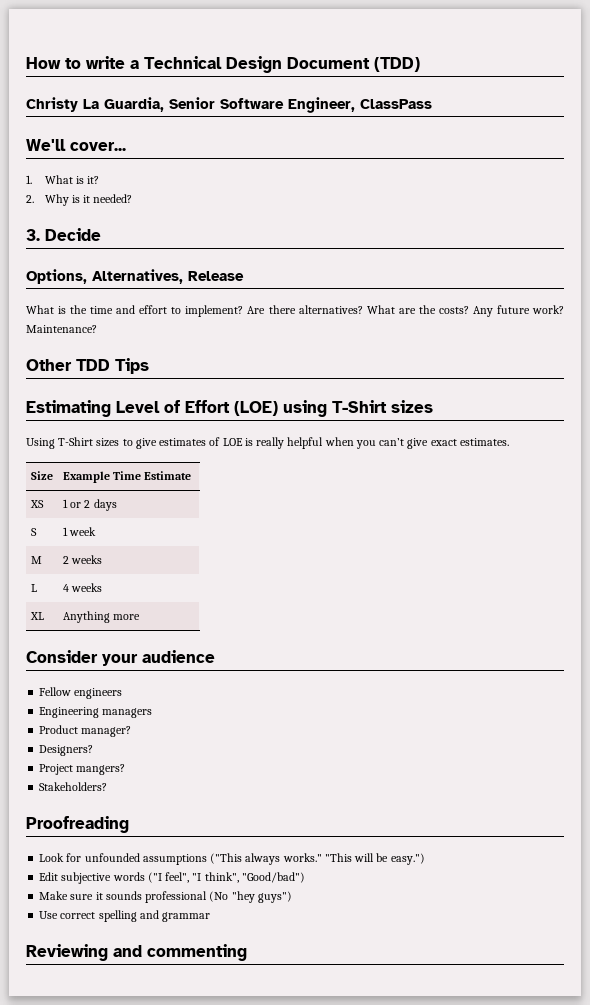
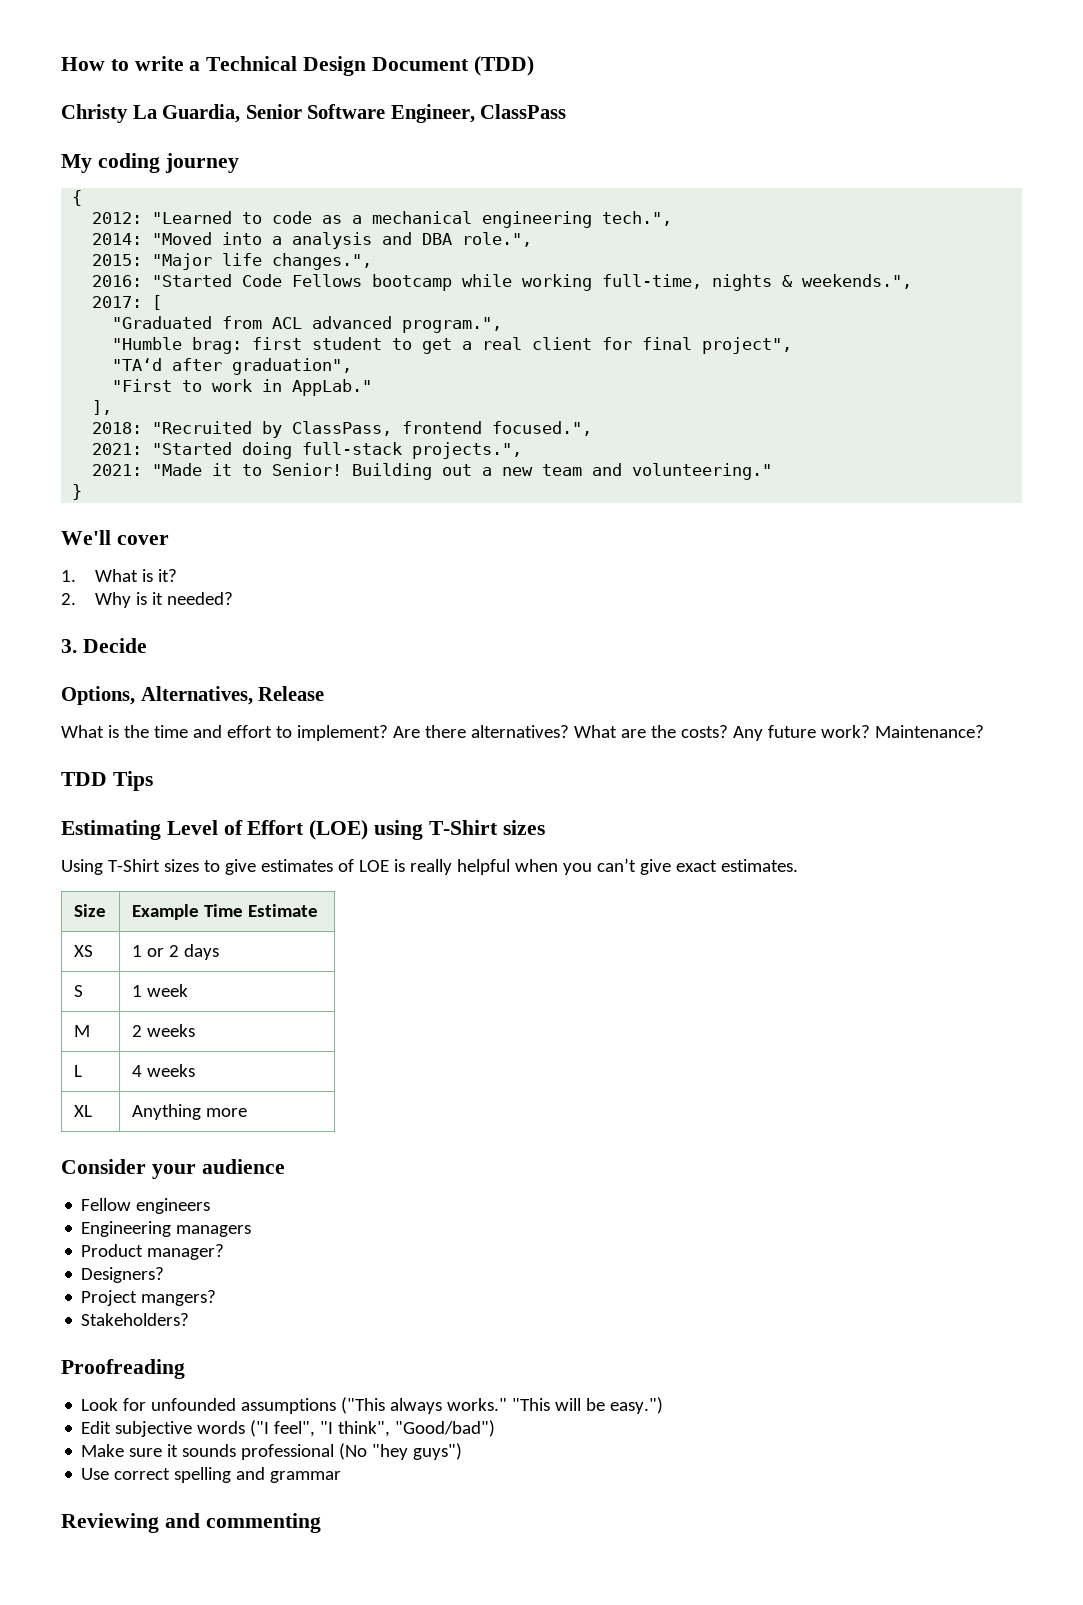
(432, 104) none -> [61,153,239,173] [72,190,83,206] [92,211,673,228] [92,232,533,249] [92,253,373,270] [92,274,913,291] [92,295,163,310] [112,316,503,333] [112,337,793,354] [112,358,353,375] [112,379,373,396] [92,400,113,415] [92,421,593,438] [92,442,523,459] [92,463,773,480] [72,484,83,500] // My coding journey // { // 2012: "Learned to code as a mechanical engineering tech.", // 2014: "Moved into a analysis and DBA role.", // 2015: "Major life changes.", // 2016: "Started Code Fellows bootcamp while working full-time, nights & weekends.", // 2017: [ // "Graduated from ACL advanced program.", // "Humble brag: first student to get a real client for final project", // "TA‘d after graduation", // "First to work in AppLab." // ], // 2018: "Recruited by ClassPass, frontend focused.", // 2021: "Started doing full-stack projects.", // 2021: "Made it to Senior! Building out a new team and volunteering." // }
[70,142,126,151] cover... -> [116,535,169,545] cover
[26,359,72,371] Other -> (984, 731) none

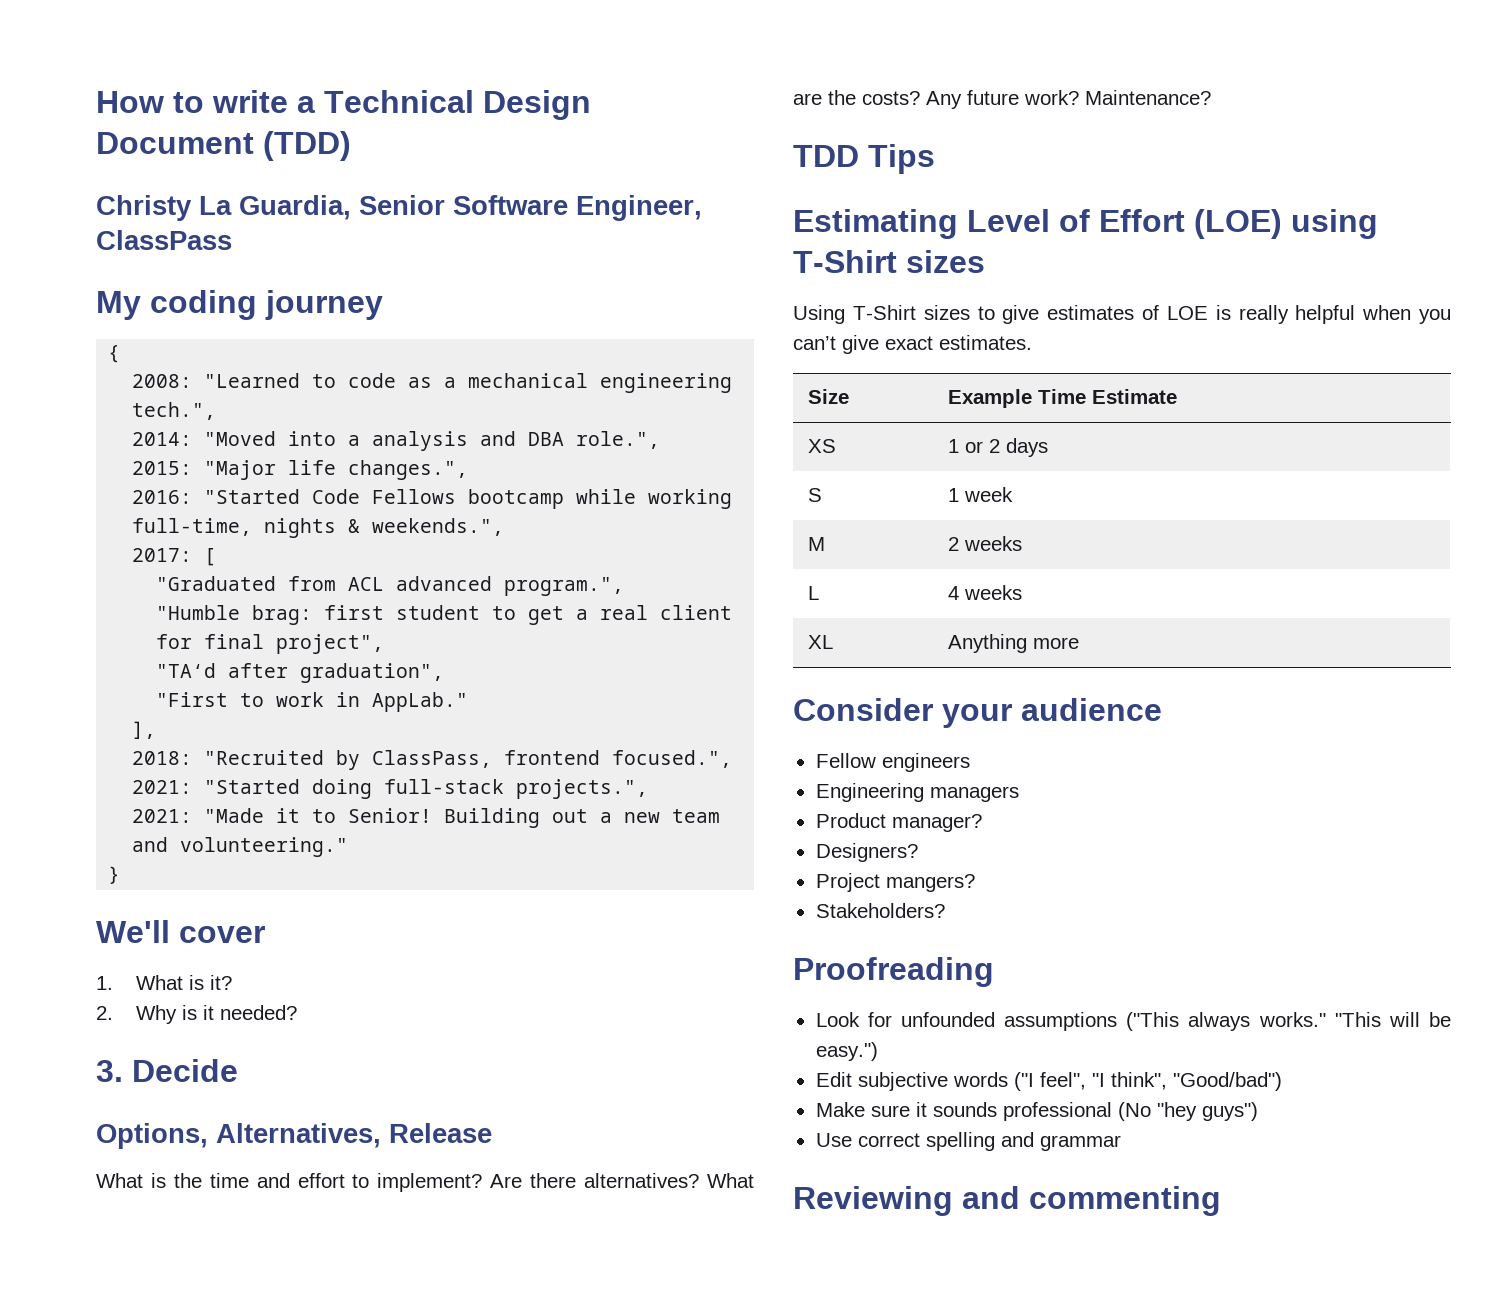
[92,212,143,224] 2012: -> [132,374,193,388] 2008:

